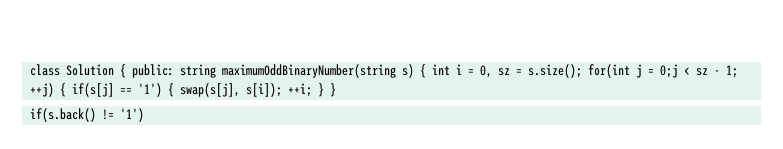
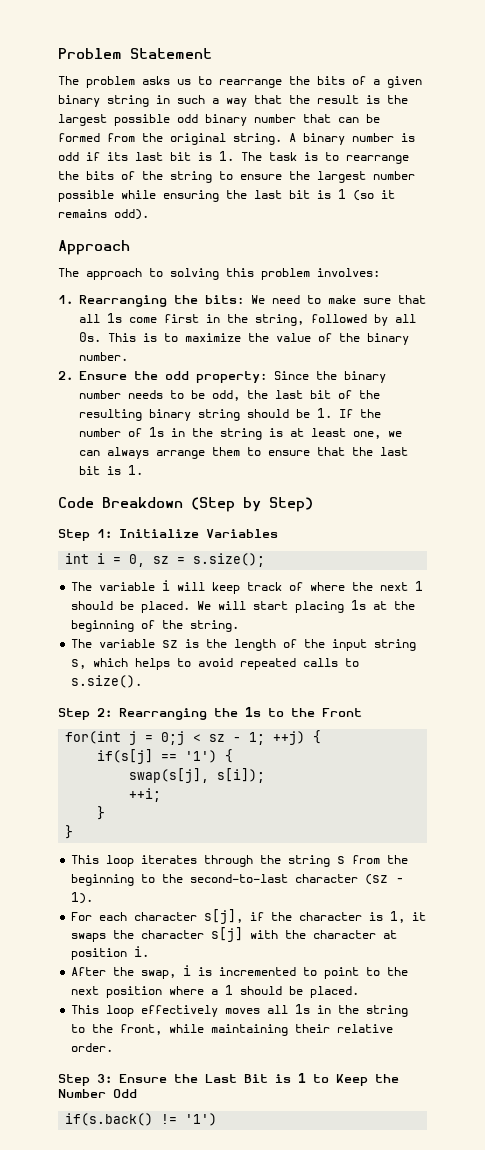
[29,64,426,78] class Solution { public: string maximumOddBinaryNumber(string s) { -> [58,48,212,59] [58,76,422,88] [58,95,408,107] [58,114,380,126] [58,133,415,145] [58,151,409,164] [58,171,415,183] [58,189,395,202] [58,209,149,220] [58,240,130,255] [58,268,380,280] [58,295,426,307] [79,313,416,326] [79,332,409,345] [79,352,128,361] [58,371,386,383] [79,390,380,401] [79,408,381,421] [79,427,402,440] [79,447,408,459] [79,465,143,475] [58,497,313,512] [58,529,278,541] Problem Statement // The problem asks us to rearrange the bits of a given binary string in such a way that the result is the largest possible odd binary number that can be formed from the original string. A binary number is odd if its last bit is 1. The task is to rearrange the bits of the string to ensure the largest number possible while ensuring the last bit is 1 (so it remains odd). // Approach // The approach to solving this problem involves: // 1. Rearranging the bits: We need to make sure that all 1s come first in the string, followed by all 0s. This is to maximize the value of the binary number. // 2. Ensure the odd property: Since the binary number needs to be odd, the last bit of the resulting binary string should be 1. If the number of 1s in the string is at least one, we can always arrange them to ensure that the last bit is 1. // Code Breakdown (Step by Step) // Step 1: Initialize Variables //
(582, 71) none -> [71,580,424,594] [71,600,416,613] [71,620,240,632] [71,639,417,651] [71,658,360,670] [71,675,143,688] [58,707,362,720] // The variable i will keep track of where the next 1 should be placed. We will start placing 1s at the beginning of the string. // The variable sz is the length of the input string s, which helps to avoid repeated calls to s.size(). // Step 2: Rearranging the 1s to the Front //
(66, 90) none -> (322, 737) //
(174, 90) none -> (234, 756) //
(282, 90) none -> (266, 775) //
[317,83,336,97] } } -> [97,806,106,820] [65,825,74,839] [71,855,409,867] [71,874,405,886] [71,892,94,904] [71,909,427,924] [71,927,398,942] [71,946,150,960] [71,965,409,979] [71,985,360,998] [71,1004,409,1017] [71,1024,394,1036] [71,1043,114,1052] [58,1073,399,1086] [58,1089,137,1098] // } // } // This loop iterates through the string s from the beginning to the second-to-last character (sz - 1). // For each character s[j], if the character is 1, it swaps the character s[j] with the character at position i. // After the swap, i is incremented to point to the next position where a 1 should be placed. // This loop effectively moves all 1s in the string to the front, while maintaining their relative order. // Step 3: Ensure the Last Bit is 1 to Keep the Number Odd

